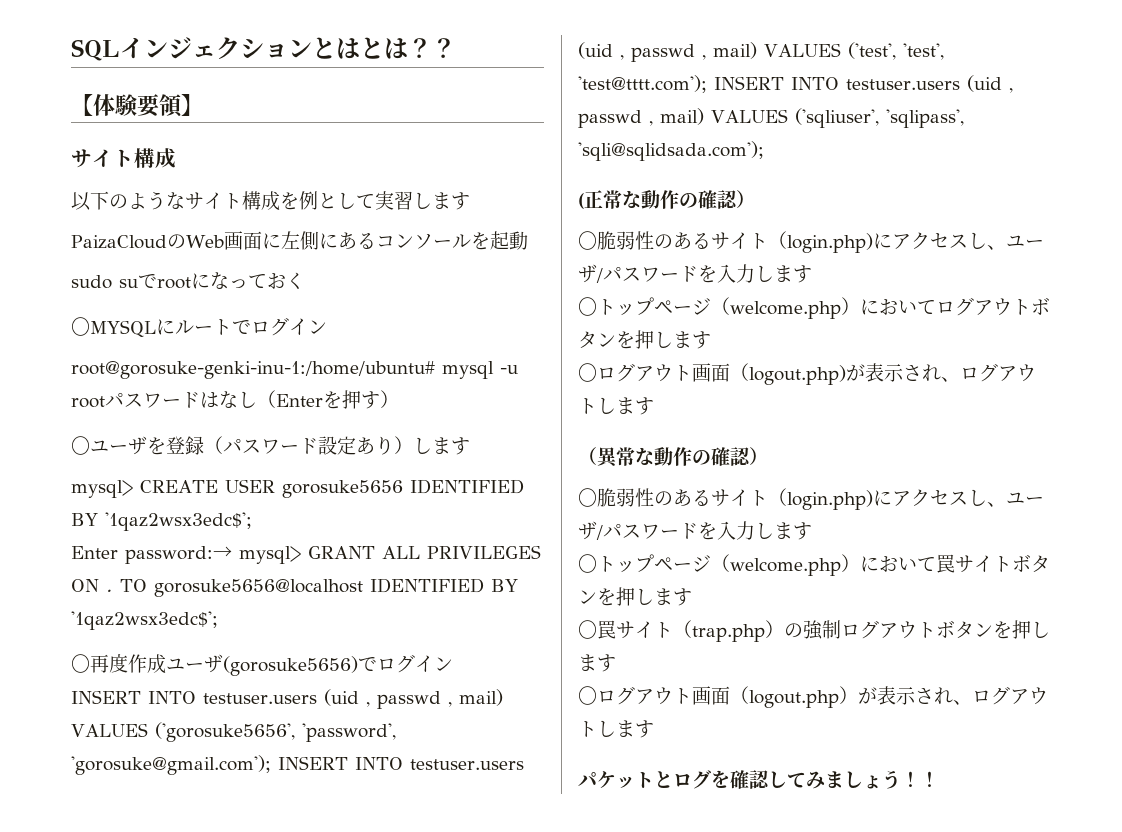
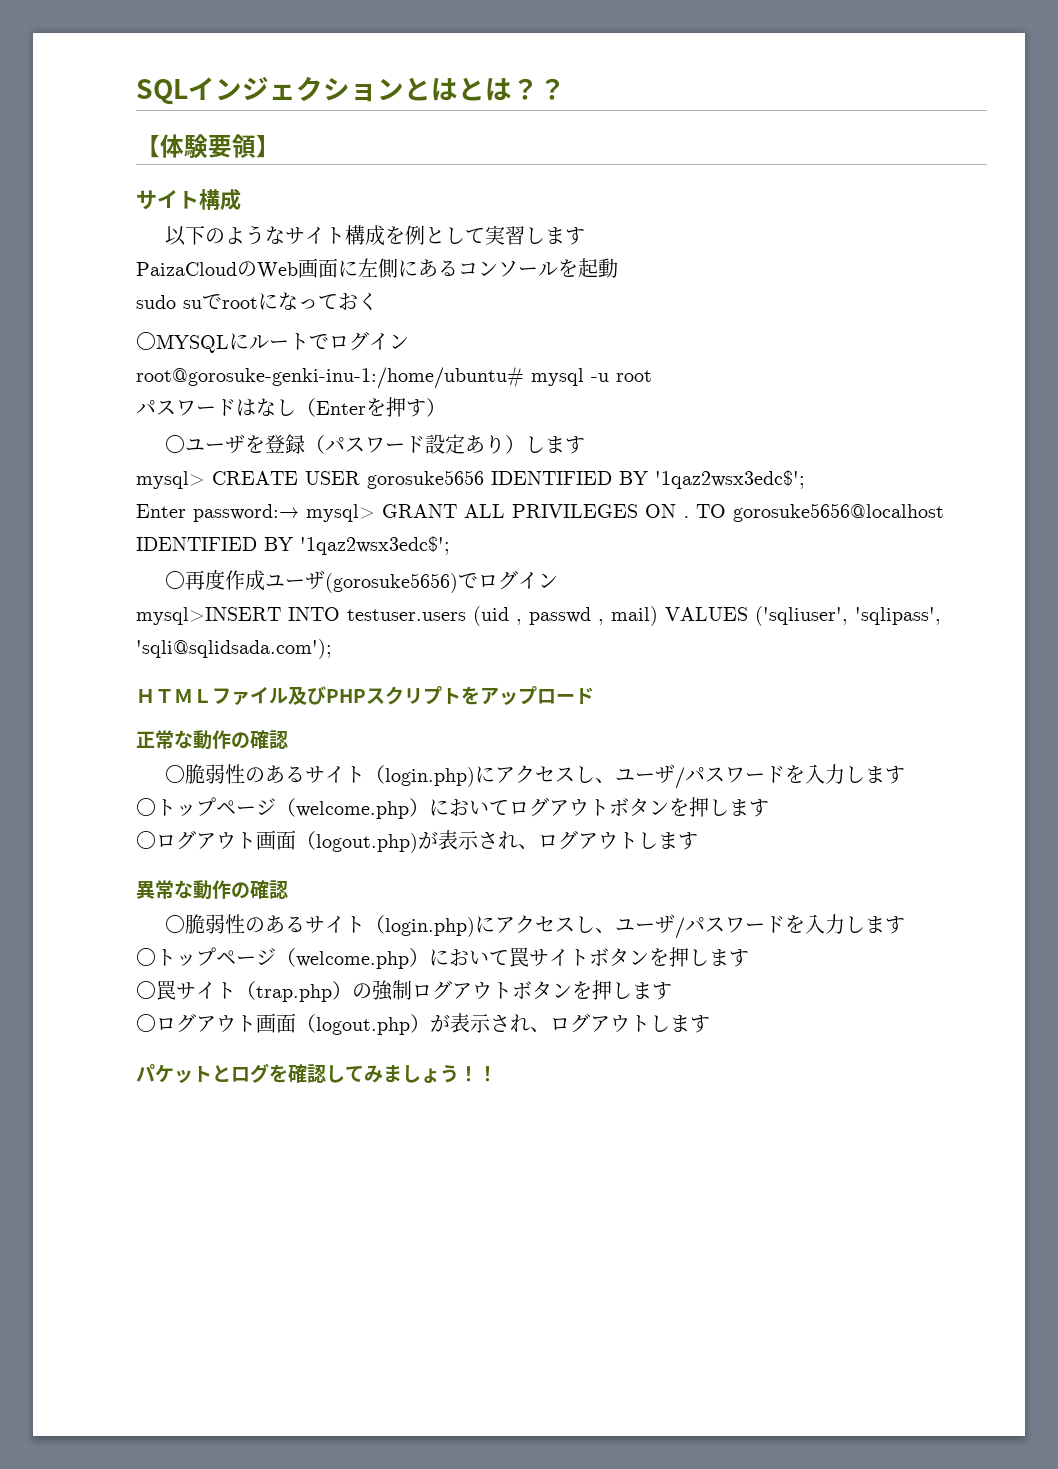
(105, 402) none -> (652, 376) //
[71,689,503,709] [71,722,396,742] [71,755,524,775] [578,42,944,62] [578,75,784,93] INSERT INTO testuser.users (uid , passwd , mail) VALUES ('gorosuke5656', 'password', 'gorosuke@gmail.com'); INSERT INTO testuser.users (uid , passwd , mail) VALUES ('test', 'test', 'test@tttt.com'); INSERT -> [136,607,281,625] mysql>INSERT
[578,193,584,209] ( -> [136,686,594,706] ＨＴＭＬファイル及びPHPスクリプトをアップロード //
[736,190,755,208] ） -> (288, 739) none
[578,447,597,465] （ -> (698, 841) none
[749,447,768,465] ） -> (288, 889) none

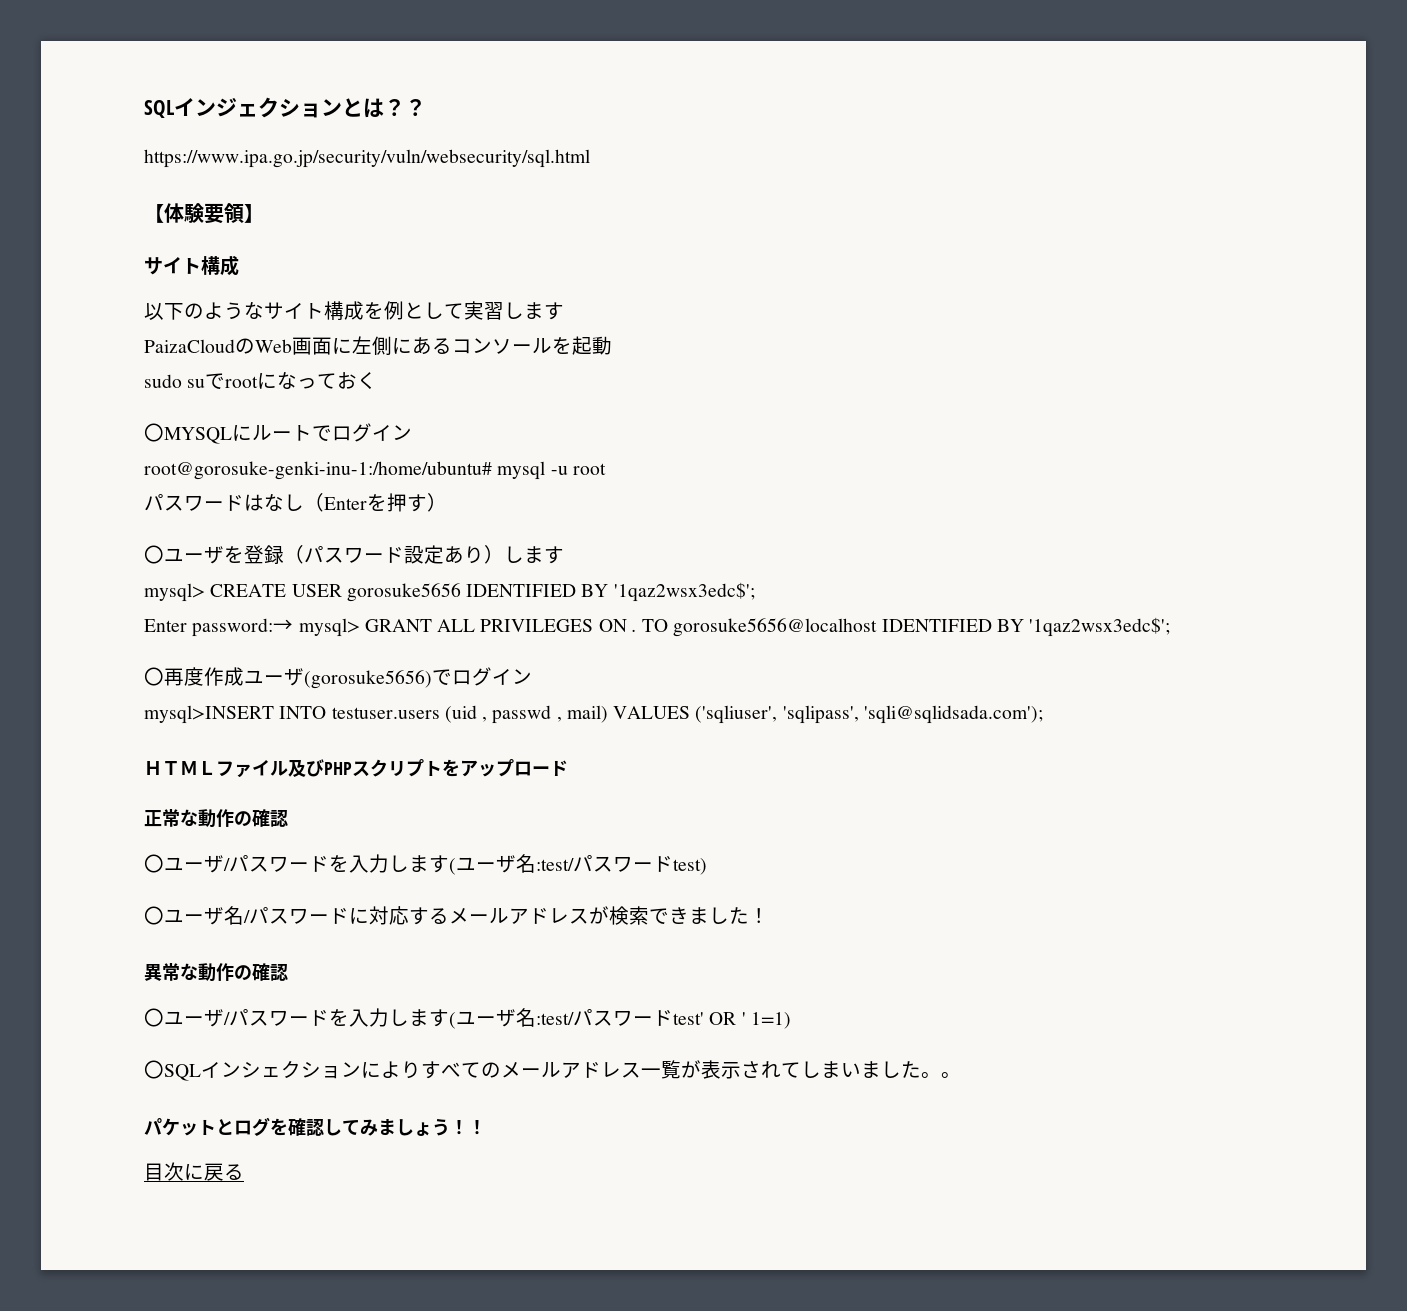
[458,77,512,101] とは -> (384, 108) none
(566, 89) none -> [144,149,590,168] // https://www.ipa.go.jp/security/vuln/websecurity/sql.html
[185,764,906,789] [136,797,769,819] [136,830,698,853] 脆弱性のあるサイト（login.php)にアクセスし、ユーザ/パスワードを入力します // 〇トップページ（welcome.php）においてログアウトボタンを押します // 〇ログアウト画面（logout.php)が表示され、ログアウトします -> [164,854,707,875] [144,906,769,925] ユーザ/パスワードを入力します(ユーザ名:test/パスワードtest) // 〇ユーザ名/パスワードに対応するメールアドレスが検索できました！
[185,914,906,939] [136,947,749,969] [136,980,672,1002] [136,1013,710,1035] 脆弱性のあるサイト（login.php)にアクセスし、ユーザ/パスワードを入力します // 〇トップページ（welcome.php）において罠サイトボタンを押します // 〇罠サイト（trap.php）の強制ログアウトボタンを押します // 〇ログアウト画面（logout.php）が表示され、ログアウトします -> [164,1008,791,1029] [144,1060,961,1081] ユーザ/パスワードを入力します(ユーザ名:test/パスワードtest' OR ' 1=1) // 〇SQLインシェクションによりすべてのメールアドレス一覧が表示されてしまいました。。
(497, 1074) none -> [144,1162,244,1181] // 目次に戻る

